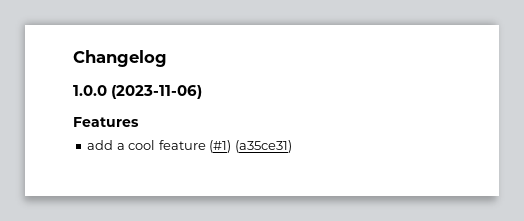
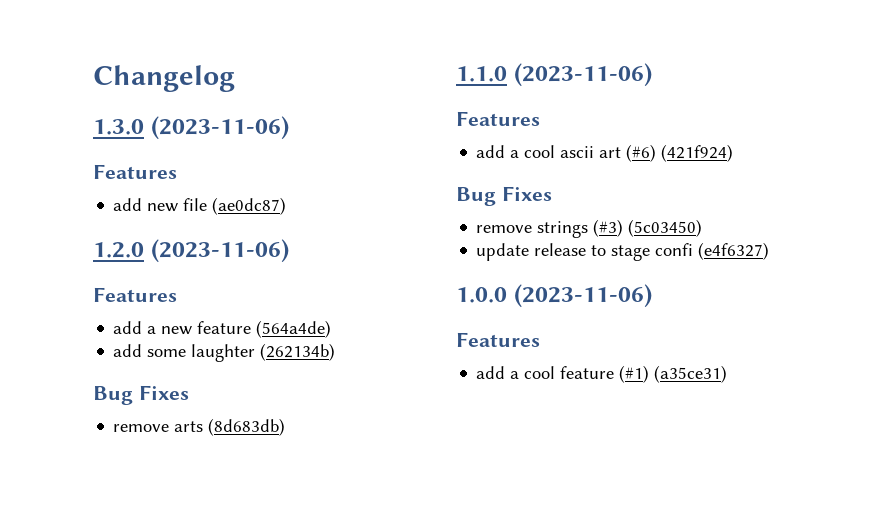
(167, 58) none -> [93,116,289,140] [93,164,177,179] [113,197,287,215] [93,239,289,263] [93,287,177,302] [113,320,332,338] [113,343,336,362] [93,385,189,405] [113,418,286,436] [456,63,652,87] [456,111,540,126] [476,144,734,162] [456,186,552,206] [476,219,703,238] [476,242,770,261] // 1.3.0 (2023-11-06) // Features // add new file (ae0dc87) // 1.2.0 (2023-11-06) // Features // add a new feature (564a4de) // add some laughter (262134b) // Bug Fixes // remove arts (8d683db) // 1.1.0 (2023-11-06) // Features // add a cool ascii art (#6) (421f924) // Bug Fixes // remove strings (#3) (5c03450) // update release to stage confi (e4f6327)

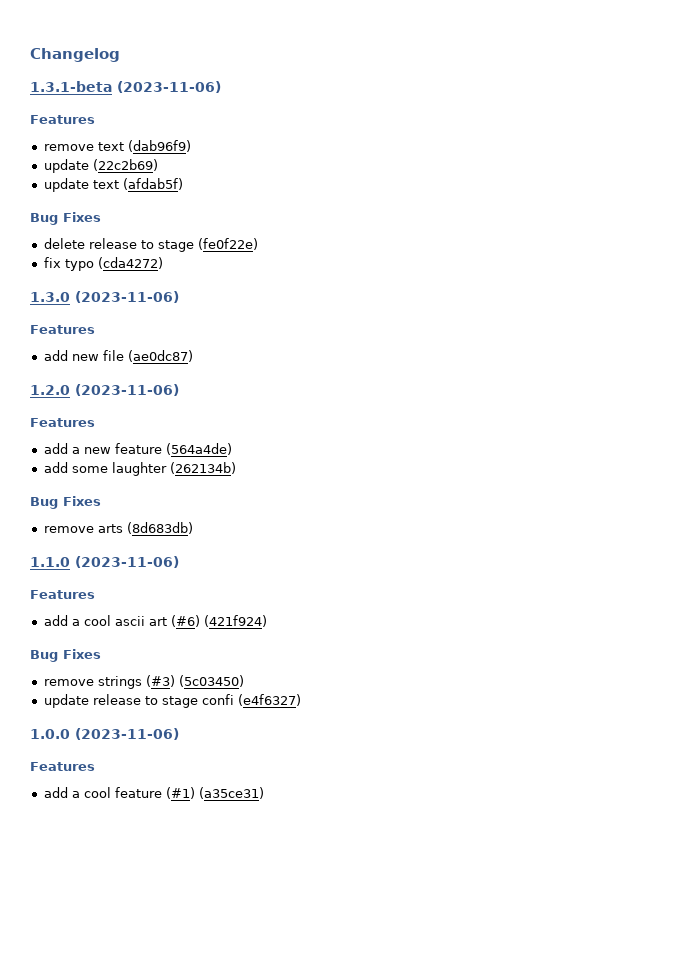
(235, 78) none -> [30,81,221,93] [30,115,95,124] [43,140,191,152] [43,159,158,173] [43,178,183,192] [30,212,101,225] [43,238,258,252] [43,257,163,271] // 1.3.1-beta (2023-11-06) // Features // remove text (dab96f9) // update (22c2b69) // update text (afdab5f) // Bug Fixes // delete release to stage (fe0f22e) // fix typo (cda4272)

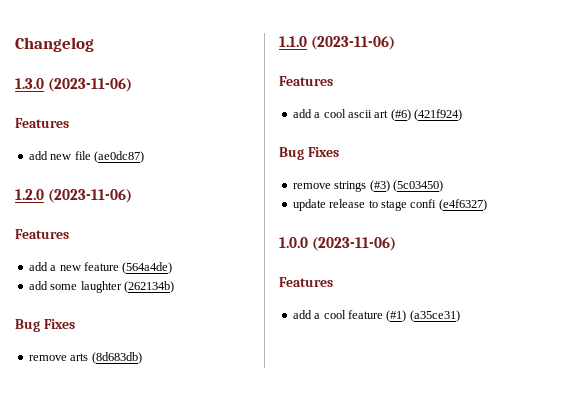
[30,81,221,93] [30,115,95,124] [43,140,191,152] [43,159,158,173] [43,178,183,192] [30,212,101,225] [43,238,258,252] [43,257,163,271] // 1.3.1-beta (2023-11-06) // Features // remove text (dab96f9) // update (22c2b69) // update text (afdab5f) // Bug Fixes // delete release to stage (fe0f22e) // fix typo (cda4272) -> (94, 44) none

